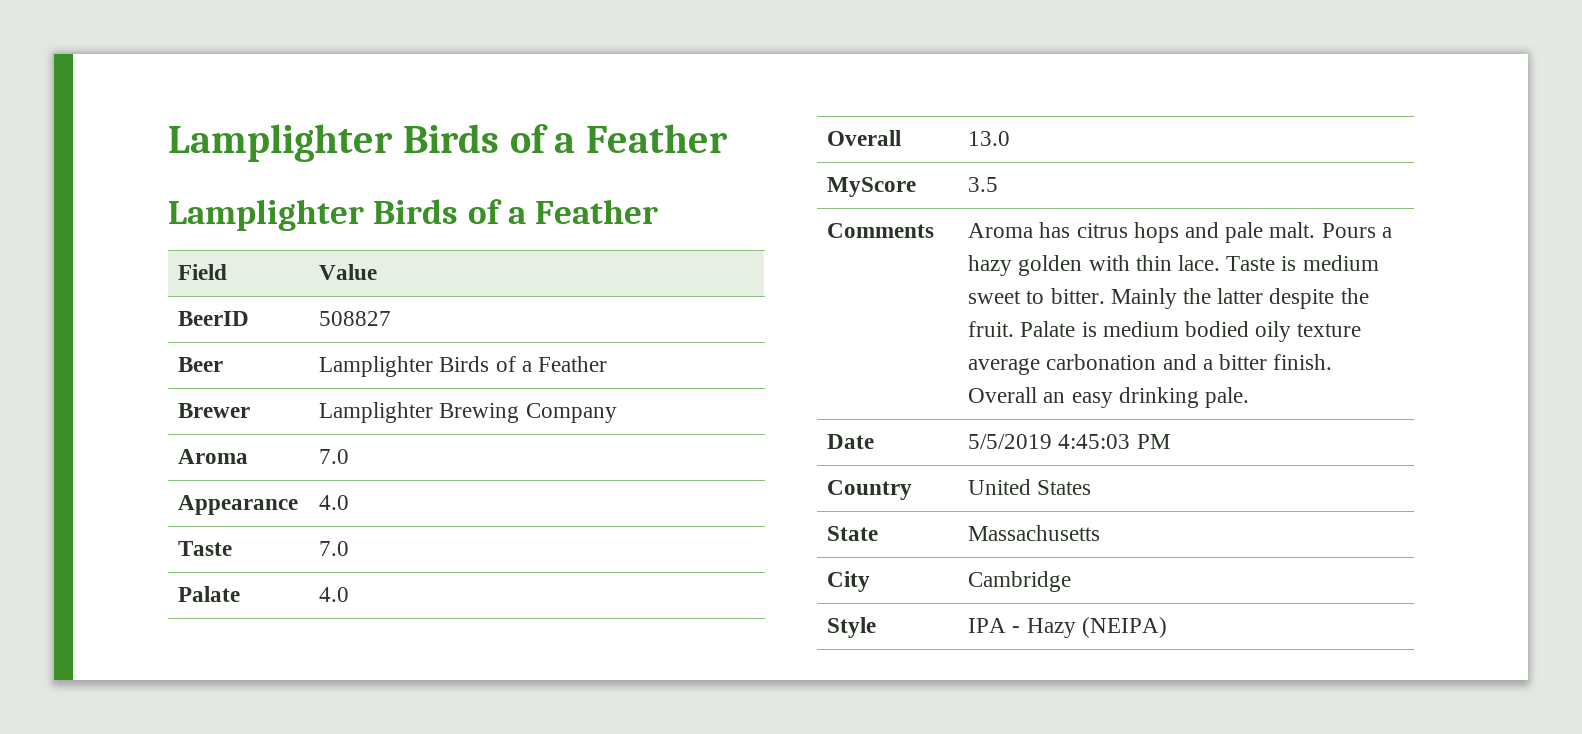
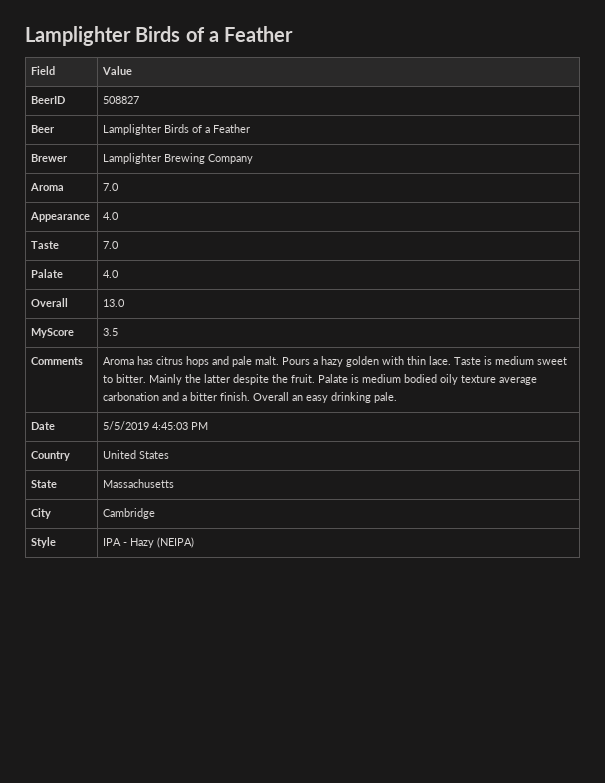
[168,124,729,162] [168,199,659,231] Lamplighter Birds of a Feather // Lamplighter Birds of a Feather -> [25,26,294,46] Lamplighter Birds of a Feather

